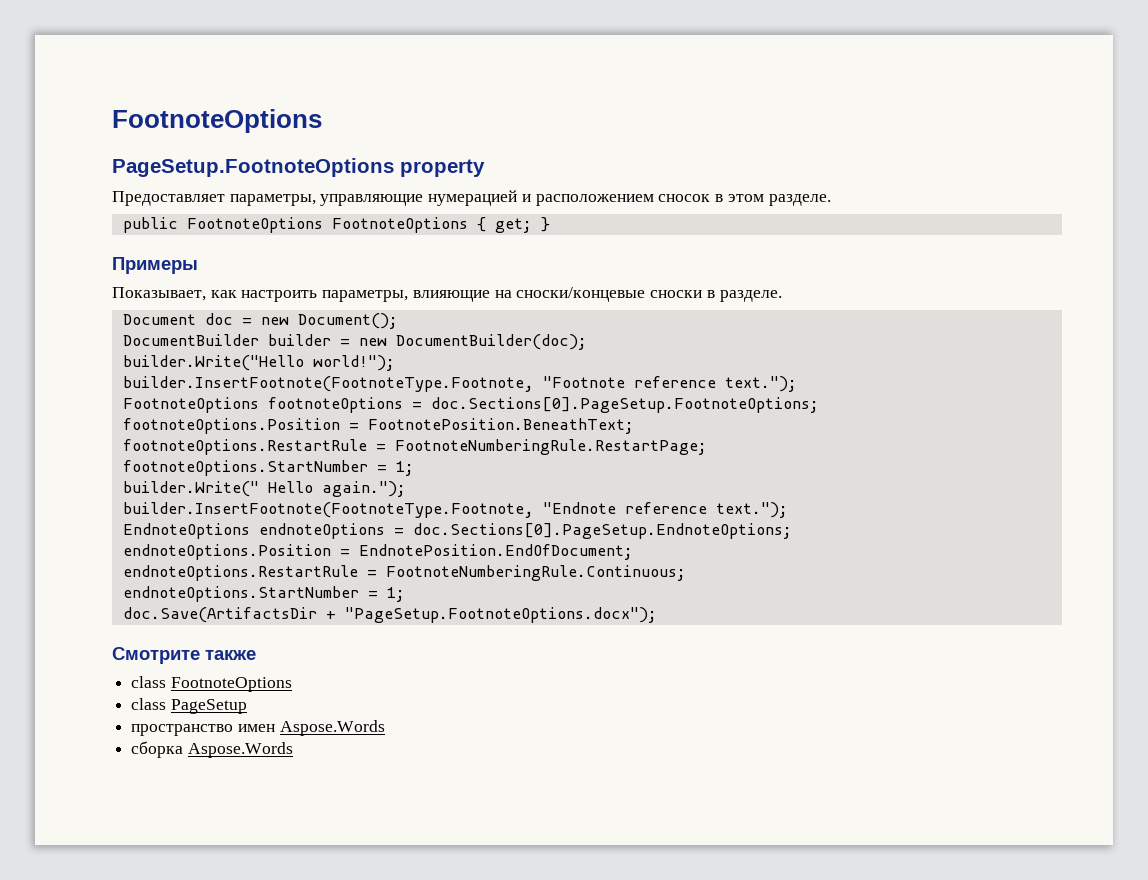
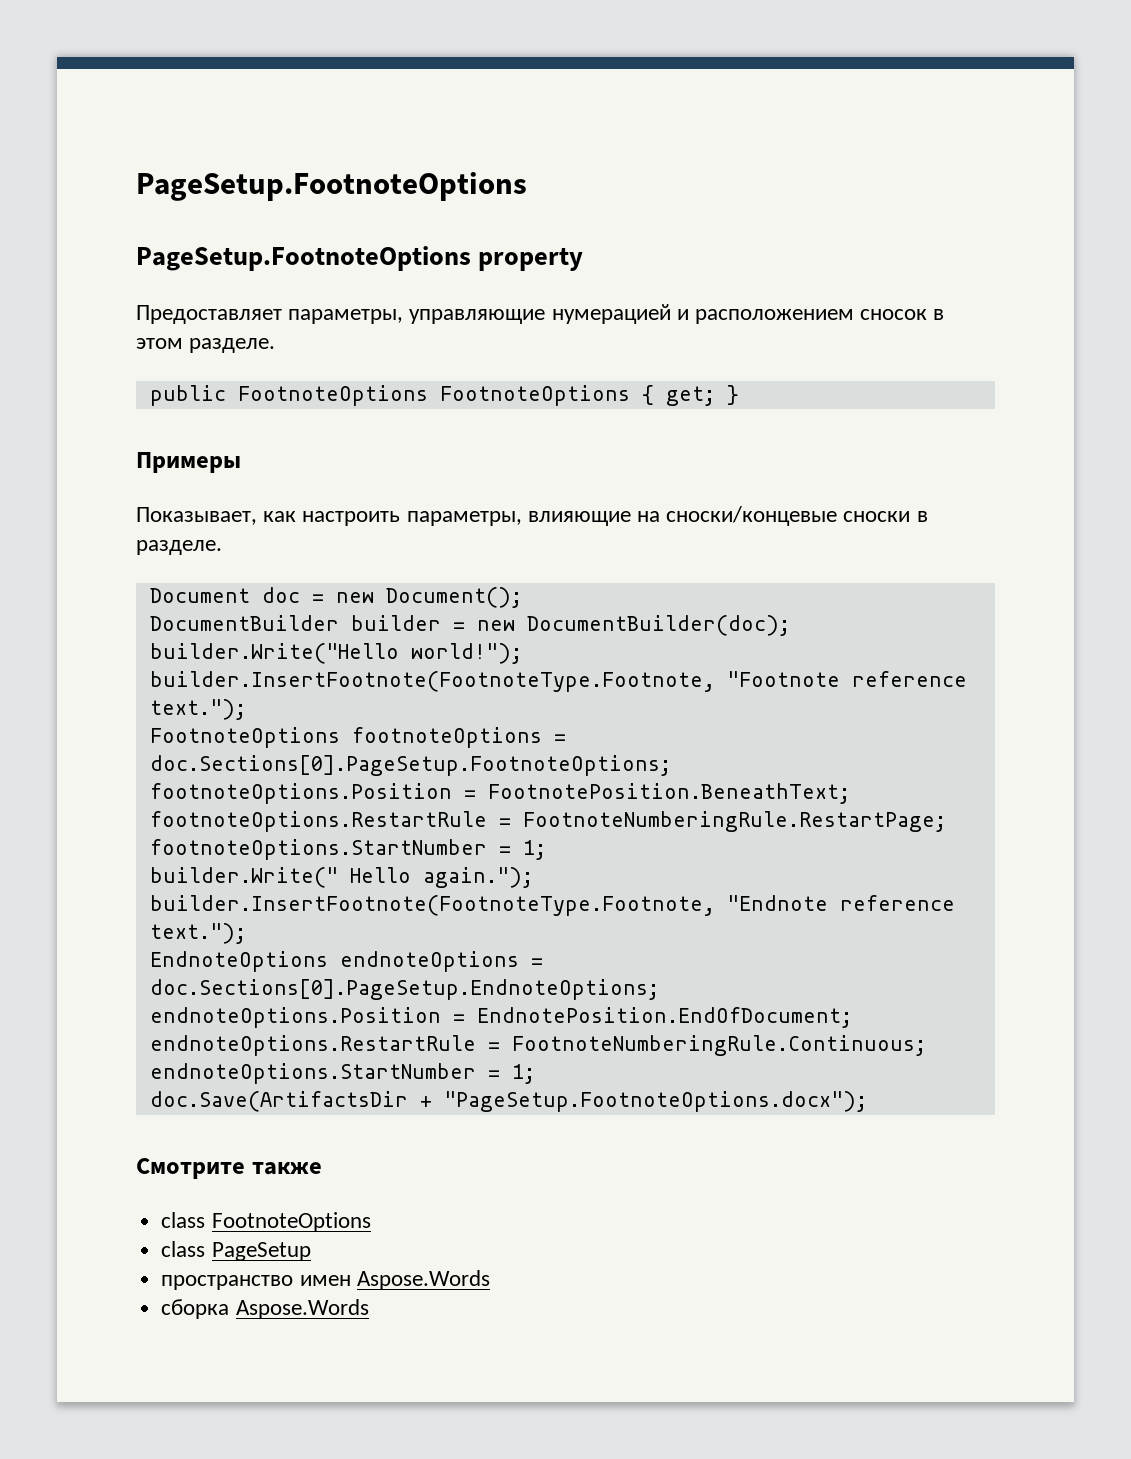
[112,109,322,133] FootnoteOptions -> [136,172,527,201] PageSetup.FootnoteOptions

